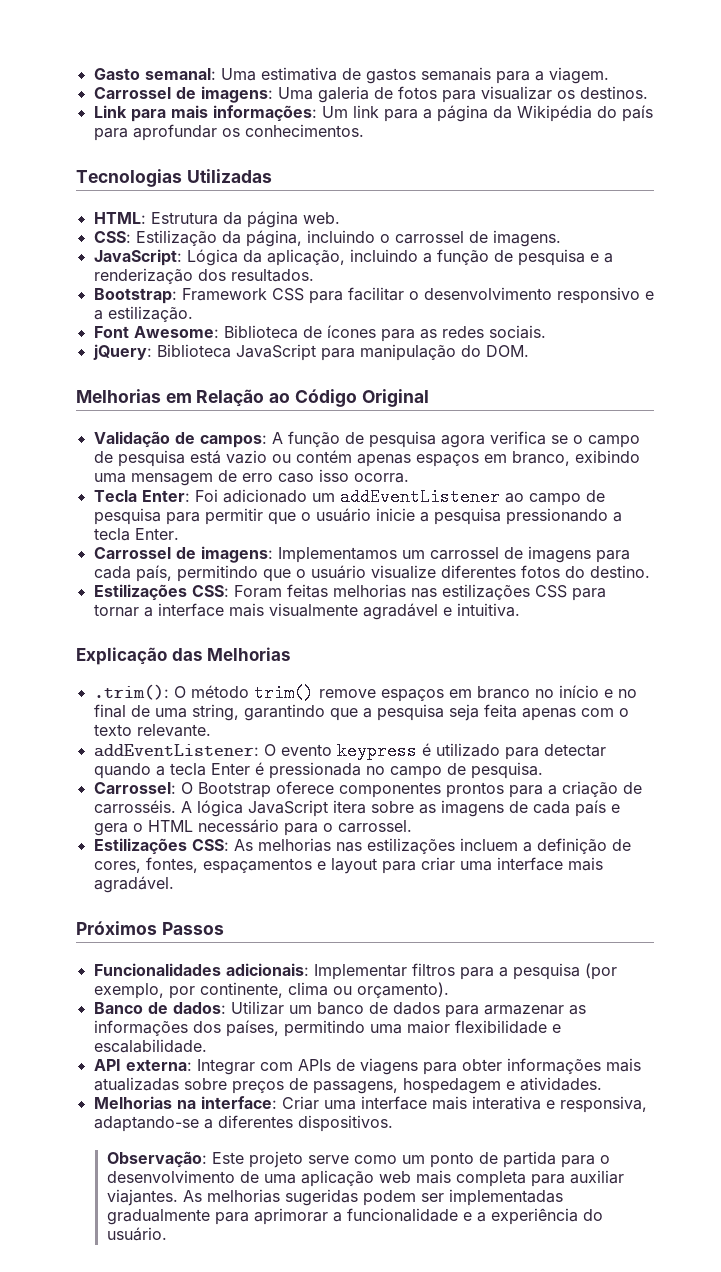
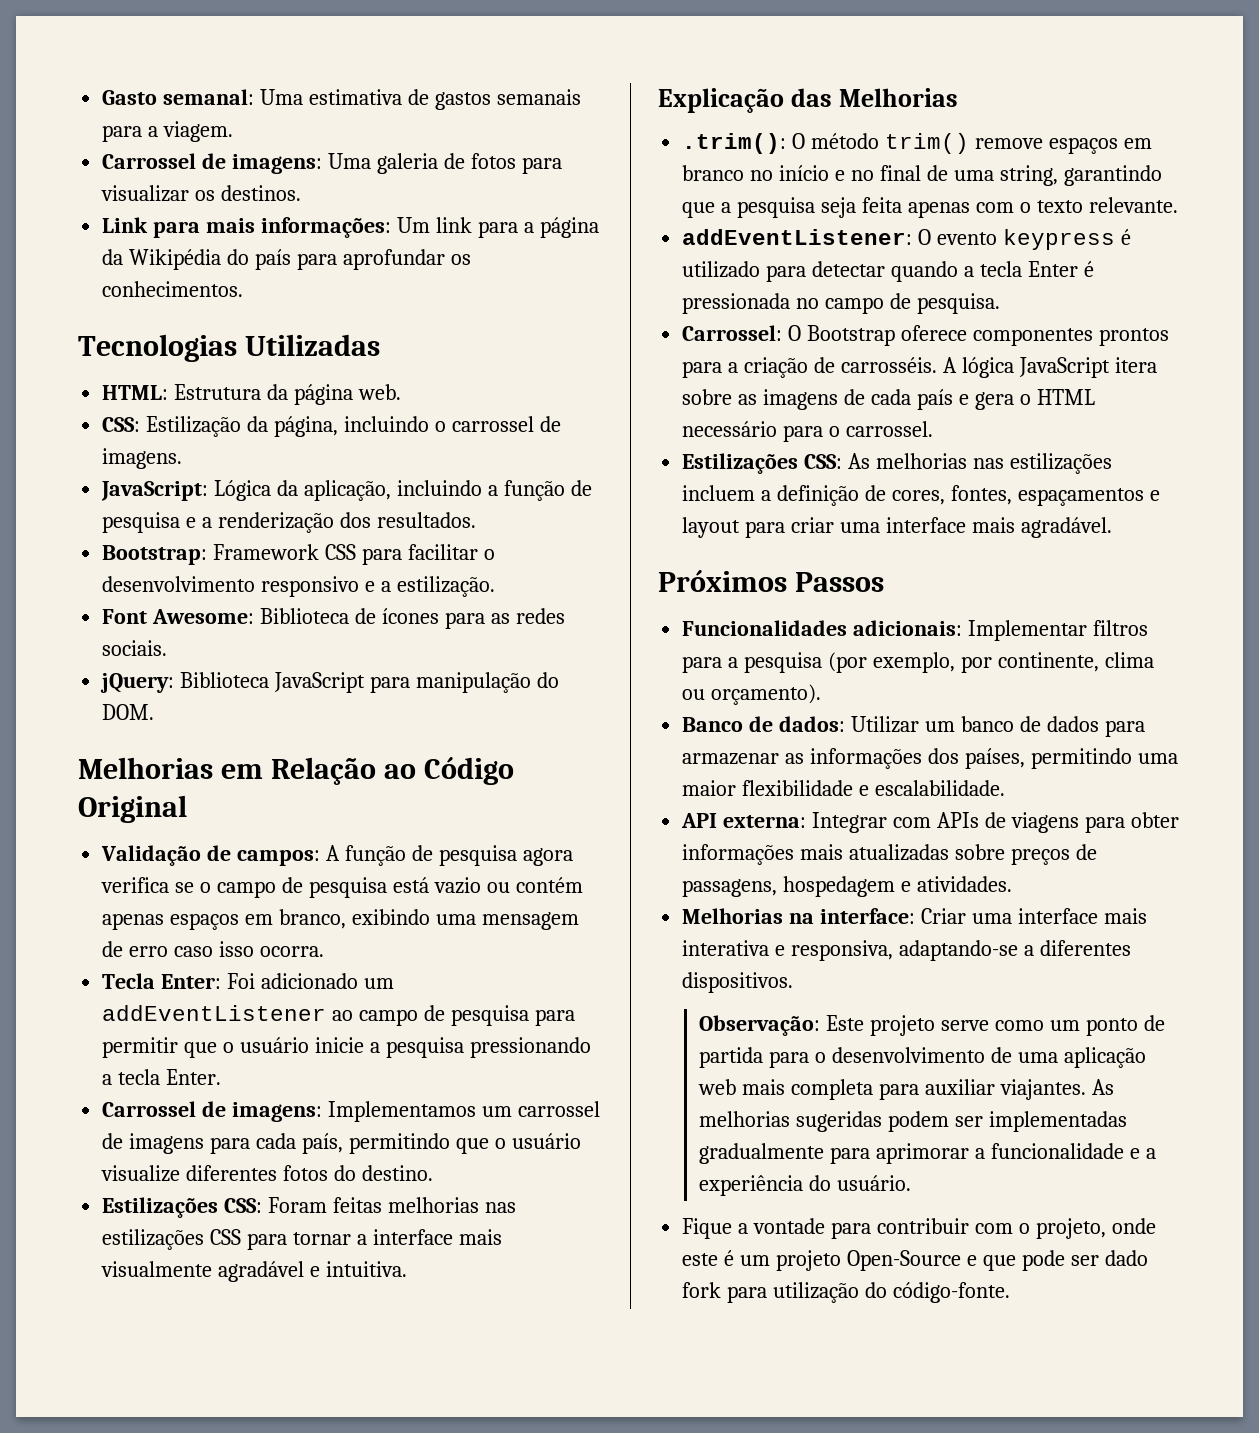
(167, 1234) none -> [682,1218,1156,1239] [682,1250,1148,1271] [682,1282,1010,1303] // Fique a vontade para contribuir com o projeto, onde este é um projeto Open-Source e que pode ser dado fork para utilização do código-fonte.

